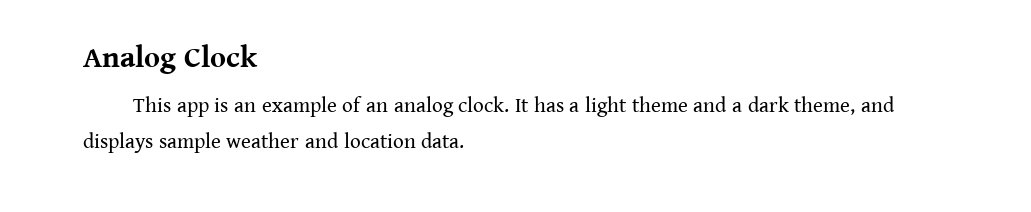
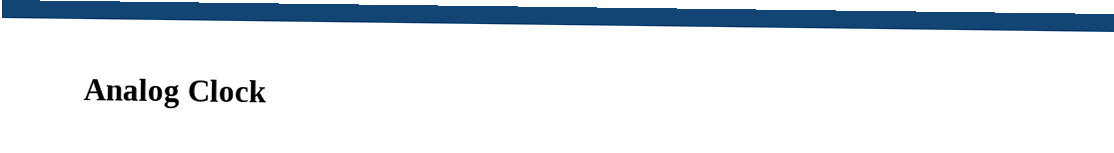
[133,96,896,117] [83,132,465,153] // This app is an example of an analog clock. It has a light theme and a dark theme, and displays sample weather and location data. -> (268, 91) none

